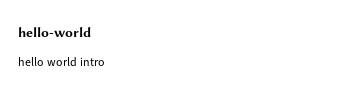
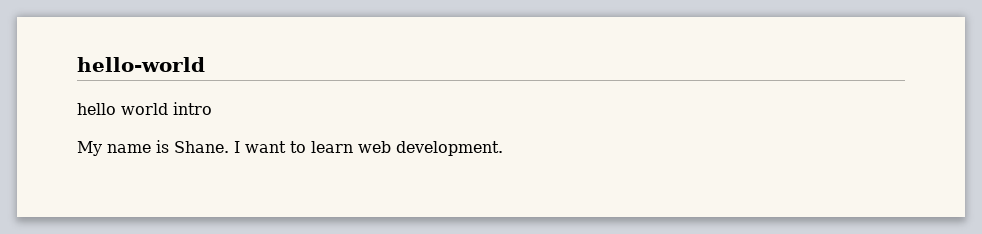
(106, 61) none -> [77,140,503,156] // My name is Shane. I want to learn web development.

